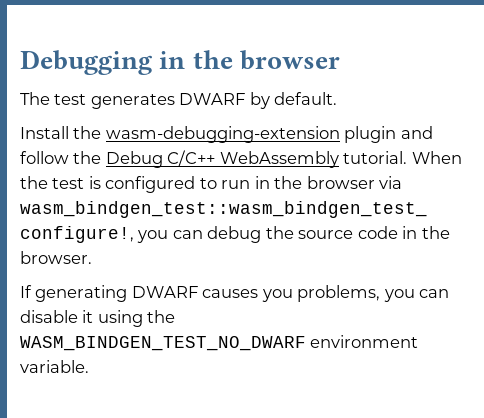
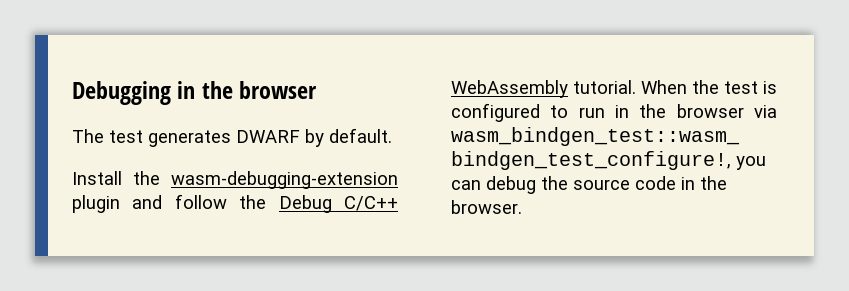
[20,285,450,302] [20,310,176,327] [20,335,419,351] [20,360,89,373] // If generating DWARF causes you problems, you can disable it using the WASM_BINDGEN_TEST_NO_DWARF environment variable. -> (522, 207) none

